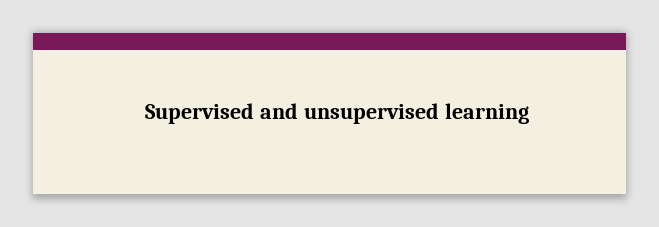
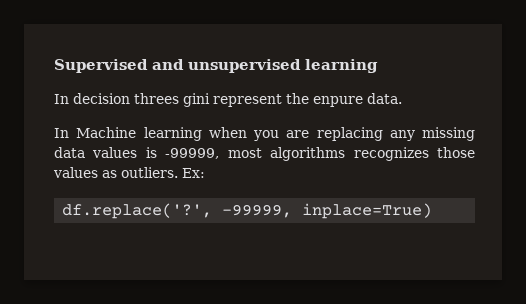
(529, 113) none -> [54,93,402,107] [54,127,475,141] [54,147,475,161] [53,167,205,178] [62,203,433,219] // In decision threes gini represent the enpure data. // In Machine learning when you are replacing any missing data values is -99999, most algorithms recognizes those values as outliers. Ex: // df.replace('?', -99999, inplace=True)

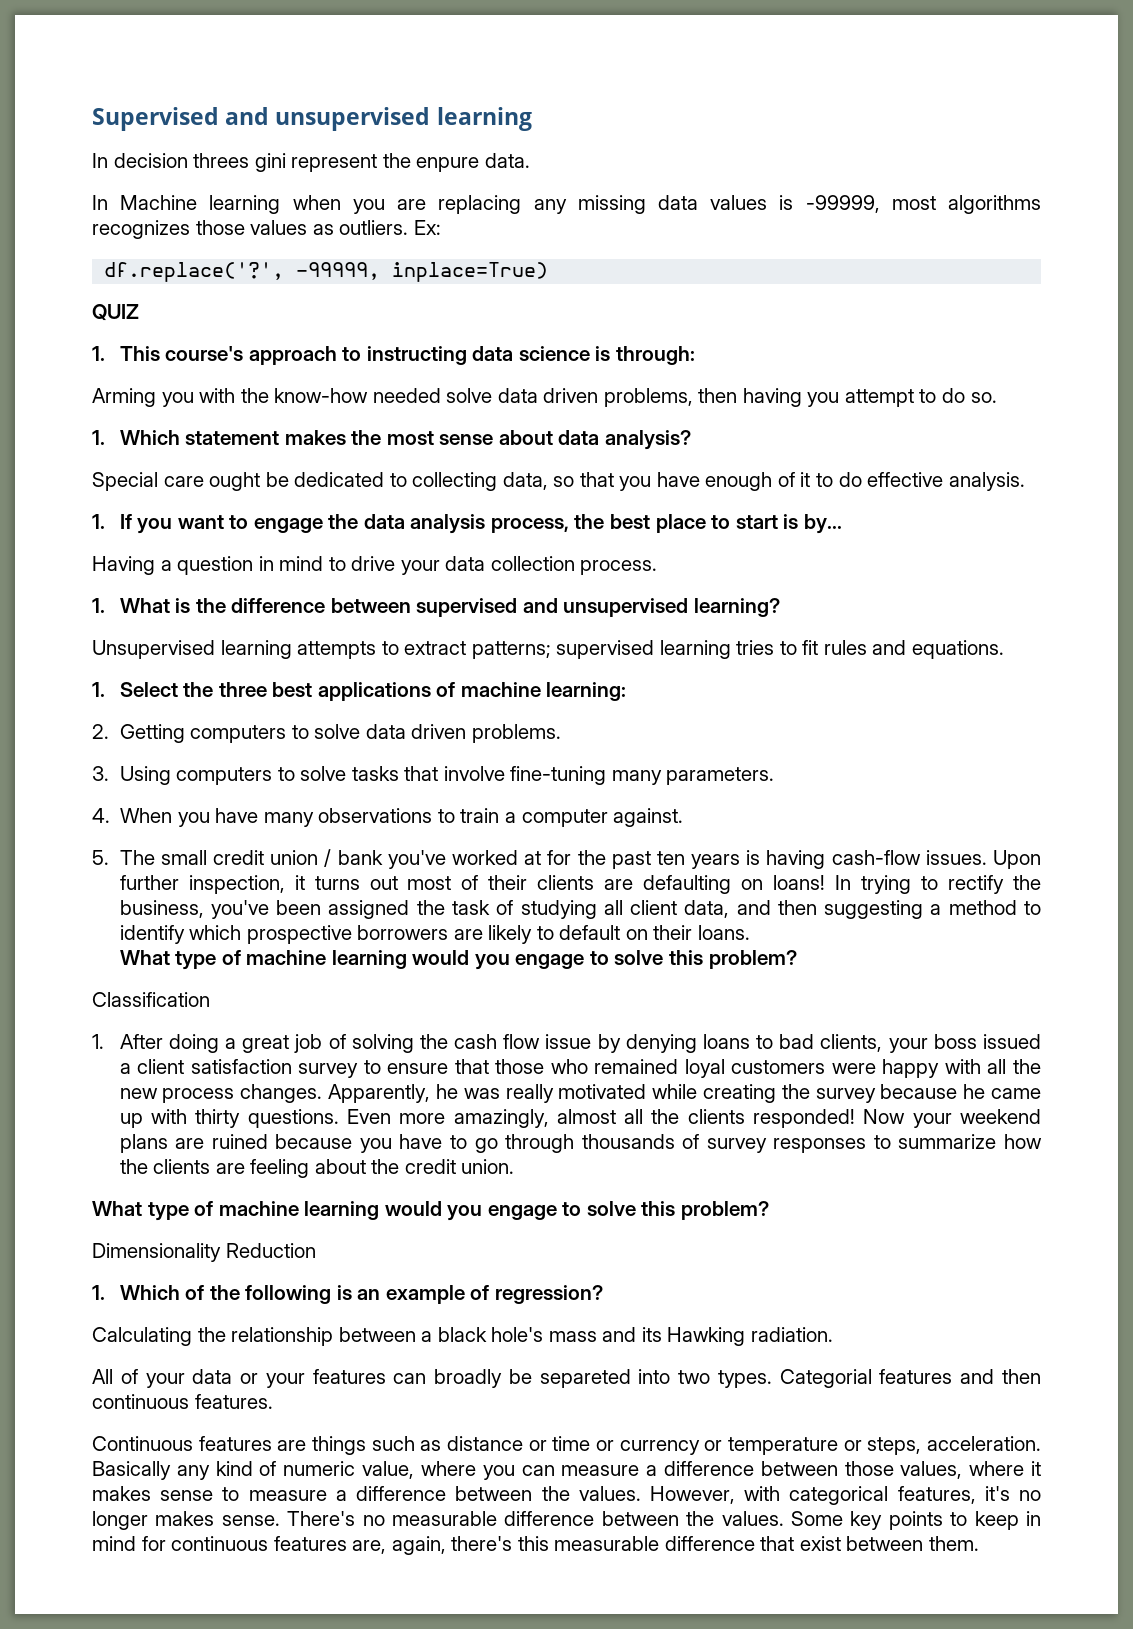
(433, 211) none -> [92,304,139,321] [92,346,695,365] [92,388,997,407] [92,430,691,450] [92,472,1025,491] [92,514,842,534] [92,556,658,575] [92,598,780,617] [92,640,1004,659] [92,682,627,701] [92,724,561,743] [92,766,775,785] [92,808,684,827] [92,849,1041,869] [119,875,1042,894] [119,900,1042,919] [119,925,751,944] [119,950,797,970] [92,992,210,1007] [92,1034,1041,1053] [119,1059,1041,1078] [119,1084,1041,1103] [119,1109,1041,1128] [119,1134,1042,1153] [119,1159,515,1178] [92,1201,769,1221] [92,1243,316,1262] [92,1285,603,1304] [92,1327,833,1346] [92,1369,1041,1388] [92,1394,273,1409] [92,1436,1041,1455] [92,1461,1041,1480] [92,1486,1041,1505] [92,1511,1041,1530] [92,1536,979,1555] // QUIZ // 1. This course's approach to instructing data science is through: // Arming you with the know-how needed solve data driven problems, then having you attempt to do so. // 1. Which statement makes the most sense about data analysis? // Special care ought be dedicated to collecting data, so that you have enough of it to do effective analysis. // 1. If you want to engage the data analysis process, the best place to start is by... // Having a question in mind to drive your data collection process. // 1. What is the difference between supervised and unsupervised learning? // Unsupervised learning attempts to extract patterns; supervised learning tries to fit rules and equations. // 1. Select the three best applications of machine learning: // 2. Getting computers to solve data driven problems. // 3. Using computers to solve tasks that involve fine-tuning many parameters. // 4. When you have many observations to train a computer against. // 5. The small credit union / bank you've worked at for the past ten years is having cash-flow issues. Upon further inspection, it turns out most of their clients are defaulting on loans! In trying to rectify the business, you've been assigned the task of studying all client data, and then suggesting a method to identify which prospective borrowers are likely to default on their loans. // What type of machine learning would you engage to solve this problem? // Classification // 1. After doing a great job of solving the cash flow issue by denying loans to bad clients, your boss issued a client satisfaction survey to ensure that those who remained loyal customers were happy with all the new process changes. Apparently, he was really motivated while creating the survey because he came up with thirty questions. Even more amazingly, almost all the clients responded! Now your weekend plans are ruined because you have to go through thousands of survey responses to summarize how the clients are feeling about the credit union. // What type of machine learning would you engage to solve this problem? // Dimensionality Reduction // 1. Which of the following is an example of regression? // Calculating the relationship between a black hole's mass and its Hawking radiation. // All of your data or your features can broadly be separeted into two types. Categorial features and then continuous features. // Continuous features are things such as distance or time or currency or temperature or steps, acceleration. Basically any kind of numeric value, where you can measure a difference between those values, where it makes sense to measure a difference between the values. However, with categorical features, it's no longer makes sense. There's no measurable difference between the values. Some key points to keep in mind for continuous features are, again, there's this measurable difference that exist between them.

